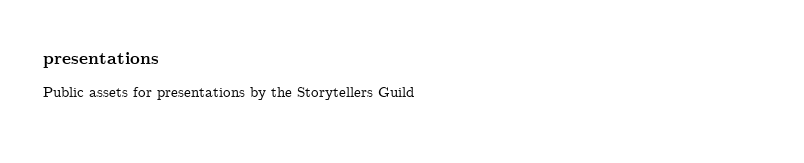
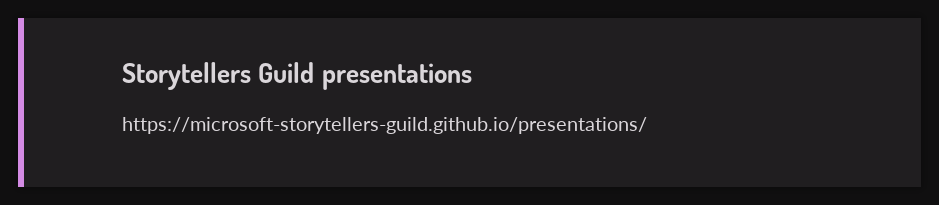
(43, 60) none -> [122,62,315,90] Storytellers Guild
[43,87,414,100] Public assets for presentations by the Storytellers Guild -> [122,117,647,134] https://microsoft-storytellers-guild.github.io/presentations/

